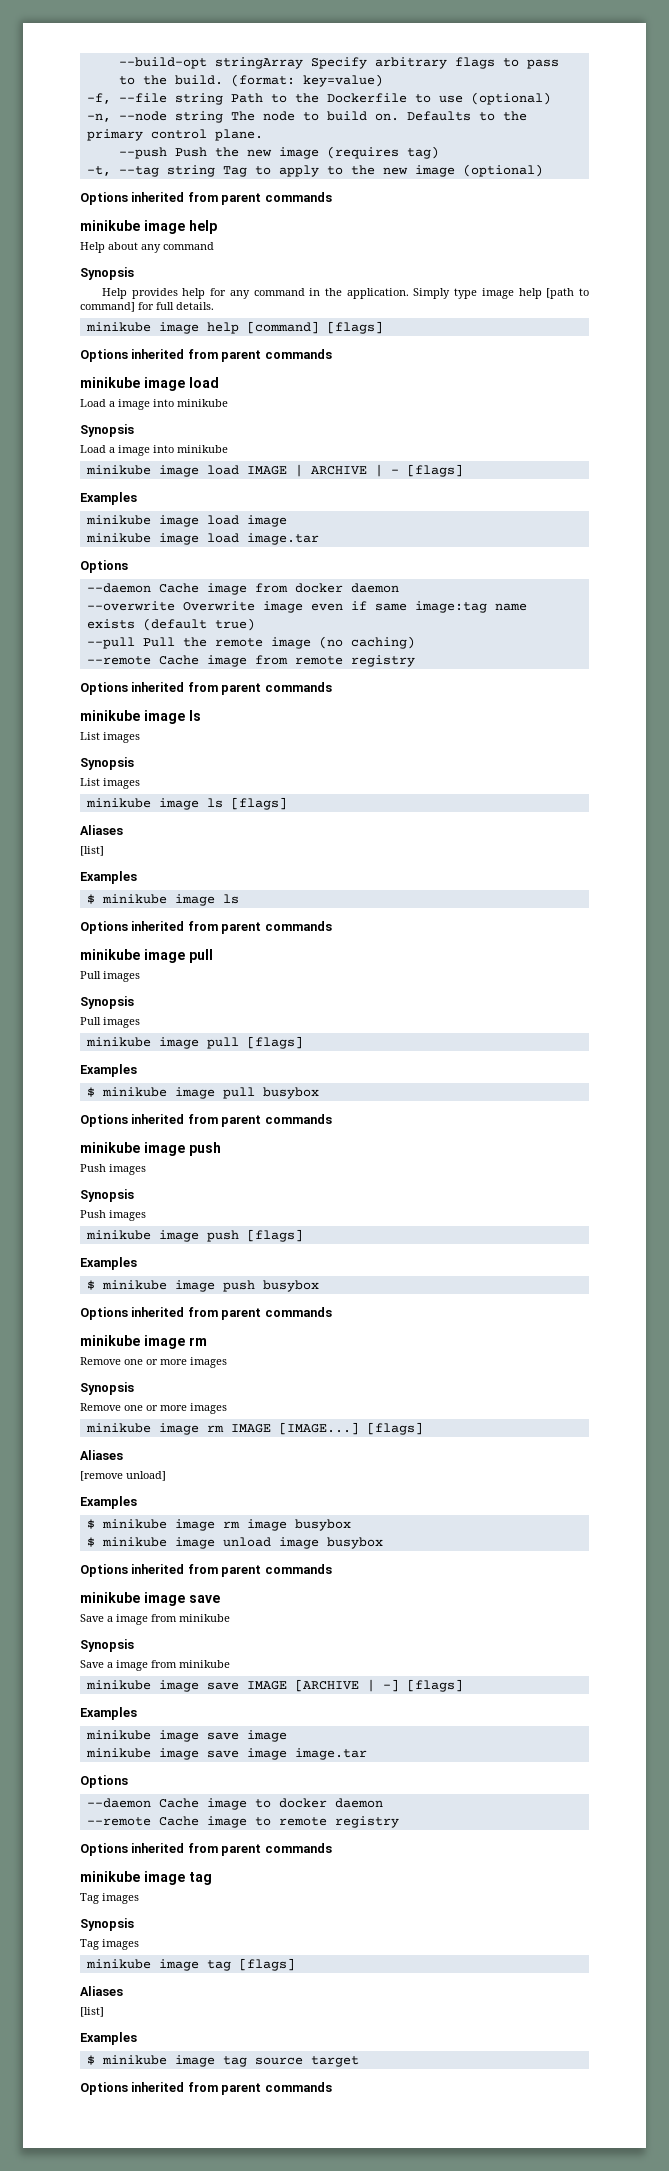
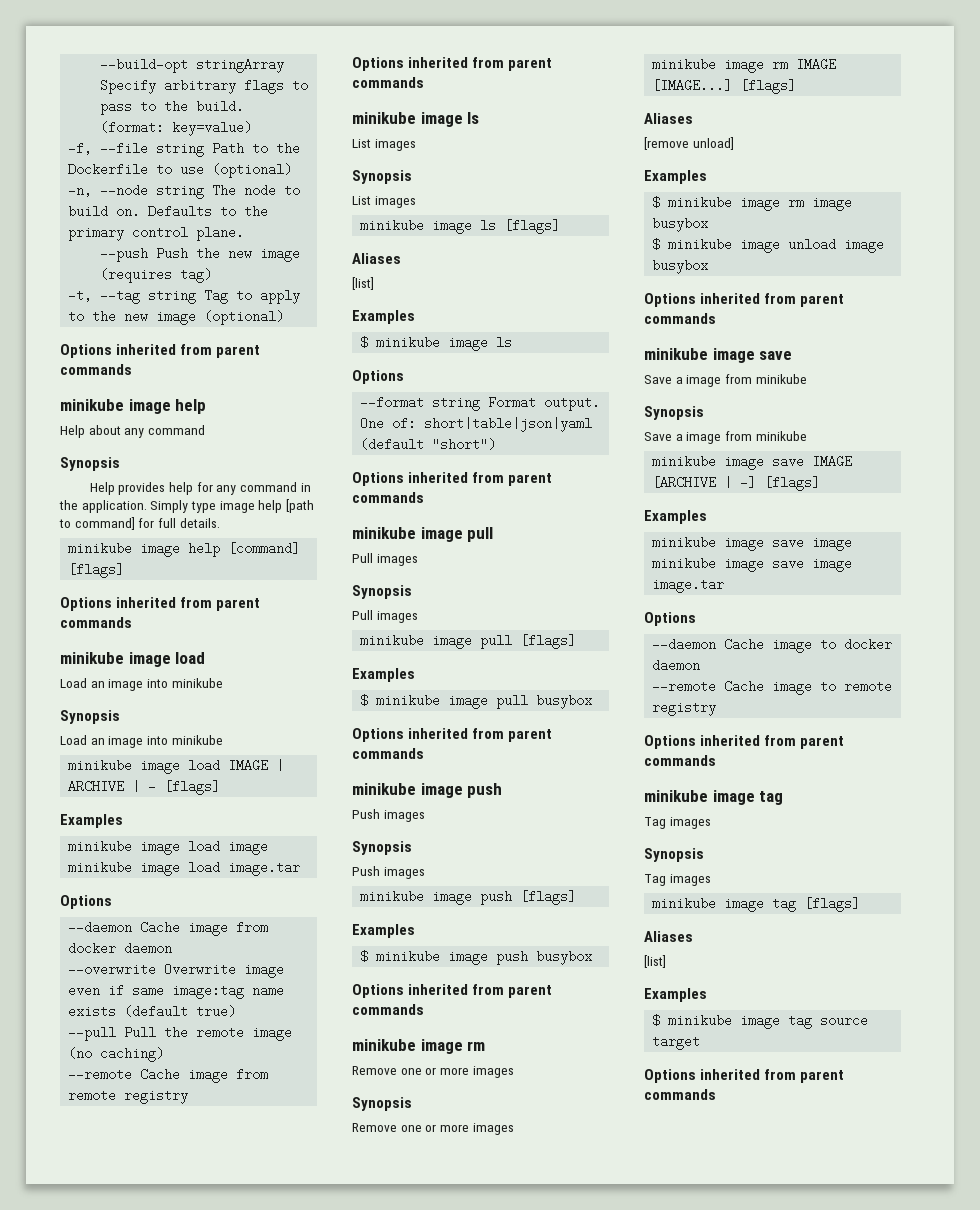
[109,401,115,407] a -> [90,681,105,688] an
[109,447,115,453] a -> [90,738,105,745] an
(128, 927) none -> [360,396,601,411] [360,417,593,432] [360,438,497,451] [352,472,404,486] // --format string Format output. One of: short|table|json|yaml (default "short") // Options

